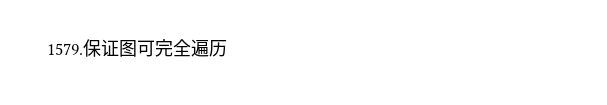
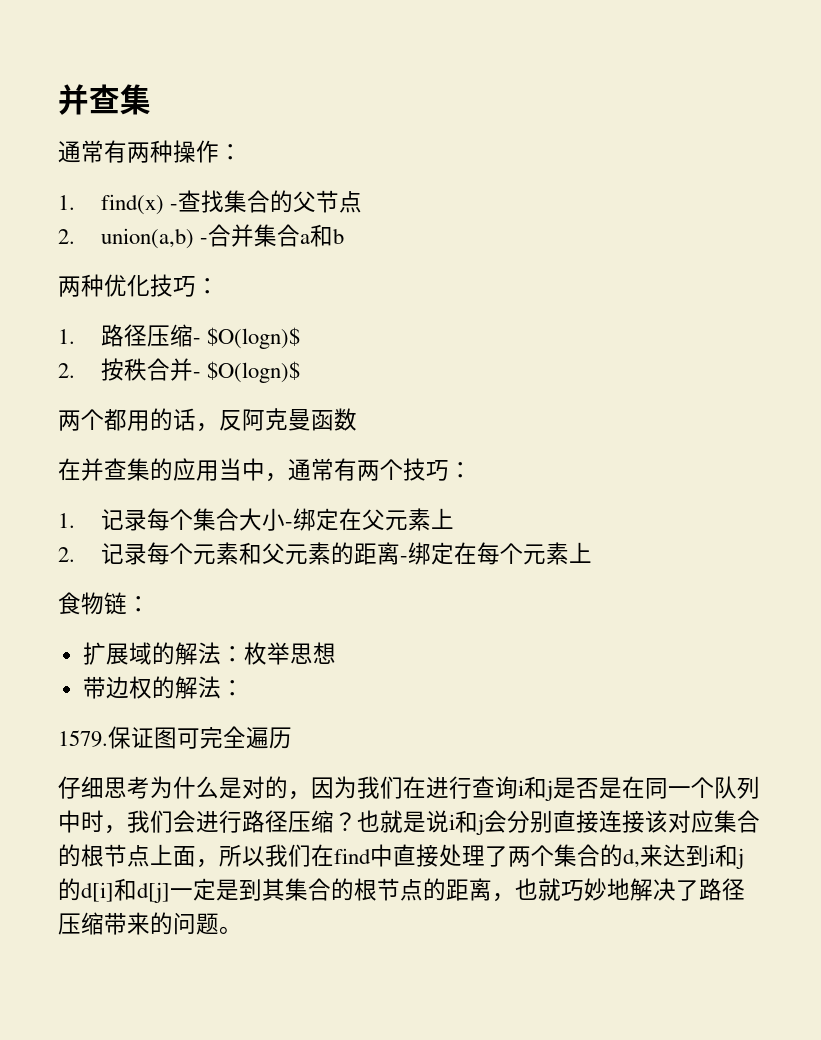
(47, 49) none -> [58,84,151,115] [58,140,242,163] [58,190,363,215] [58,224,345,249] [58,274,219,297] [58,324,301,349] [58,358,301,383] [58,408,357,432] [58,458,472,482] [58,508,455,531] [58,542,593,565] [58,592,150,615] [82,642,336,665] [82,676,244,699] 并查集 // 通常有两种操作： // 1. find(x) -查找集合的父节点 // 2. union(a,b) -合并集合a和b // 两种优化技巧： // 1.路径压缩- $O(logn)$ // 2.按秩合并- $O(logn)$ // 两个都用的话，反阿克曼函数 // 在并查集的应用当中，通常有两个技巧： // 1.记录每个集合大小-绑定在父元素上 // 2.记录每个元素和父元素的距离-绑定在每个元素上 // 食物链： // 扩展域的解法：枚举思想 // 带边权的解法： //
(227, 48) none -> [58,776,760,801] [58,810,760,835] [58,844,744,869] [58,878,745,903] [58,912,242,935] // 仔细思考为什么是对的，因为我们在进行查询i和j是否是在同一个队列中时，我们会进行路径压缩？也就是说i和j会分别直接连接该对应集合的根节点上面，所以我们在find中直接处理了两个集合的d,来达到i和j的d[i]和d[j]一定是到其集合的根节点的距离，也就巧妙地解决了路径压缩带来的问题。

